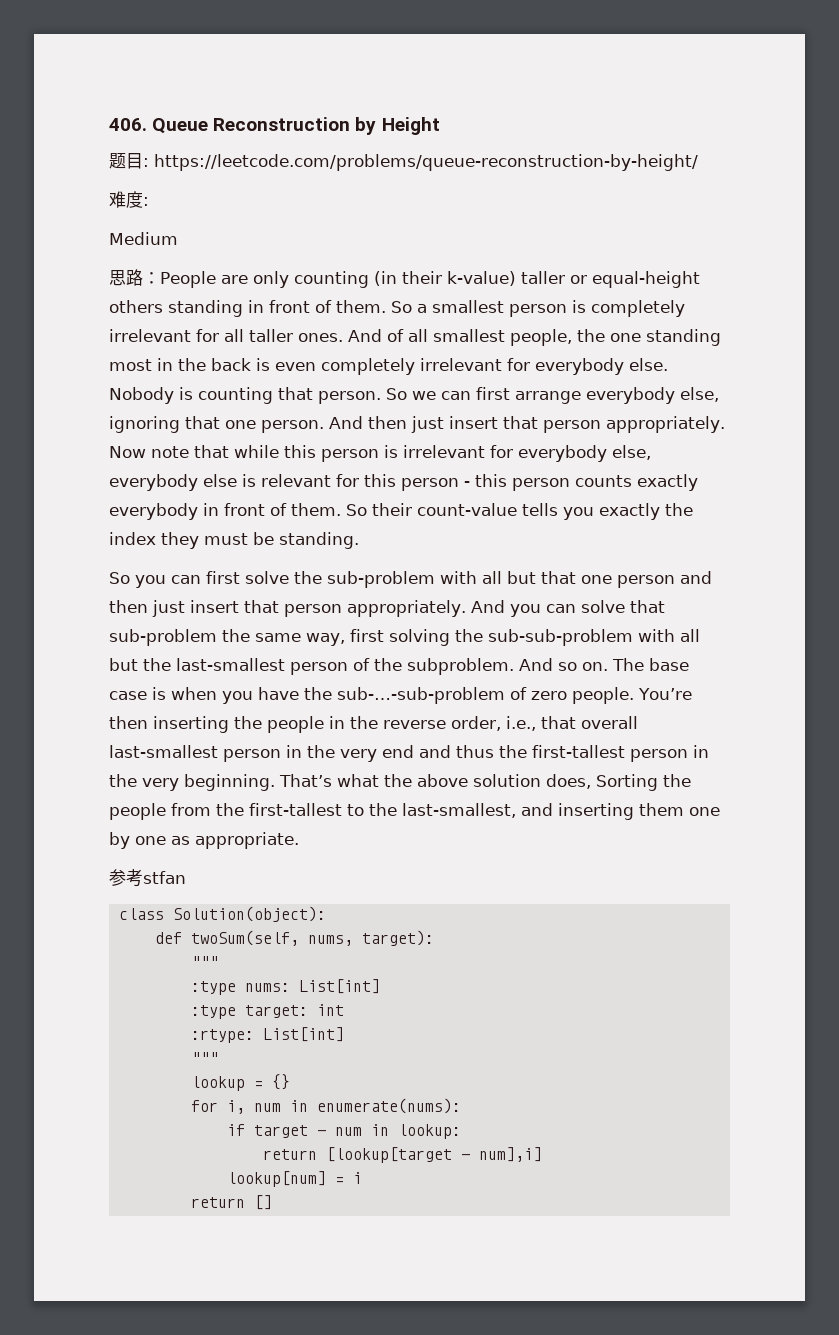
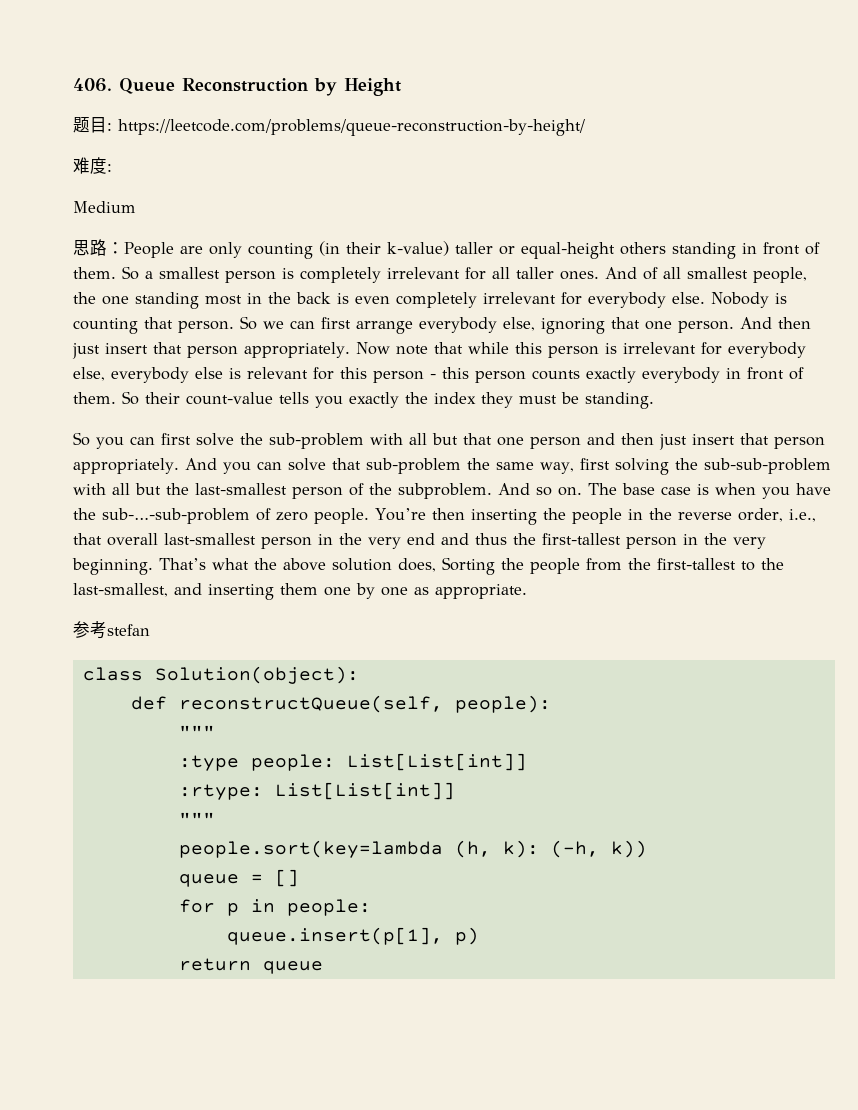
[143,871,186,884] stfan -> [107,624,150,636] stefan
[191,930,435,946] twoSum(self, nums, target): -> [178,695,551,713] reconstructQueue(self, people):
[245,979,381,994] [191,1004,345,1019] nums: List[int] // :type target: int -> [250,753,527,771] people: List[List[int]]
[263,1027,345,1042] [191,1052,219,1064] [191,1074,291,1091] [191,1098,462,1114] [227,1124,462,1139] [263,1147,543,1163] [227,1171,363,1187] [191,1195,273,1210] List[int] // """ // lookup = {} // for i, num in enumerate(nums): // if target - num in lookup: // return [lookup[target - num],i] // lookup[num] = i // return [] -> [274,782,455,800] [178,812,215,825] [178,840,647,858] [178,869,299,887] [178,899,371,916] [226,927,479,945] [178,958,323,974] List[List[int]] // """ // people.sort(key=lambda (h, k): (-h, k)) // queue = [] // for p in people: // queue.insert(p[1], p) // return queue

